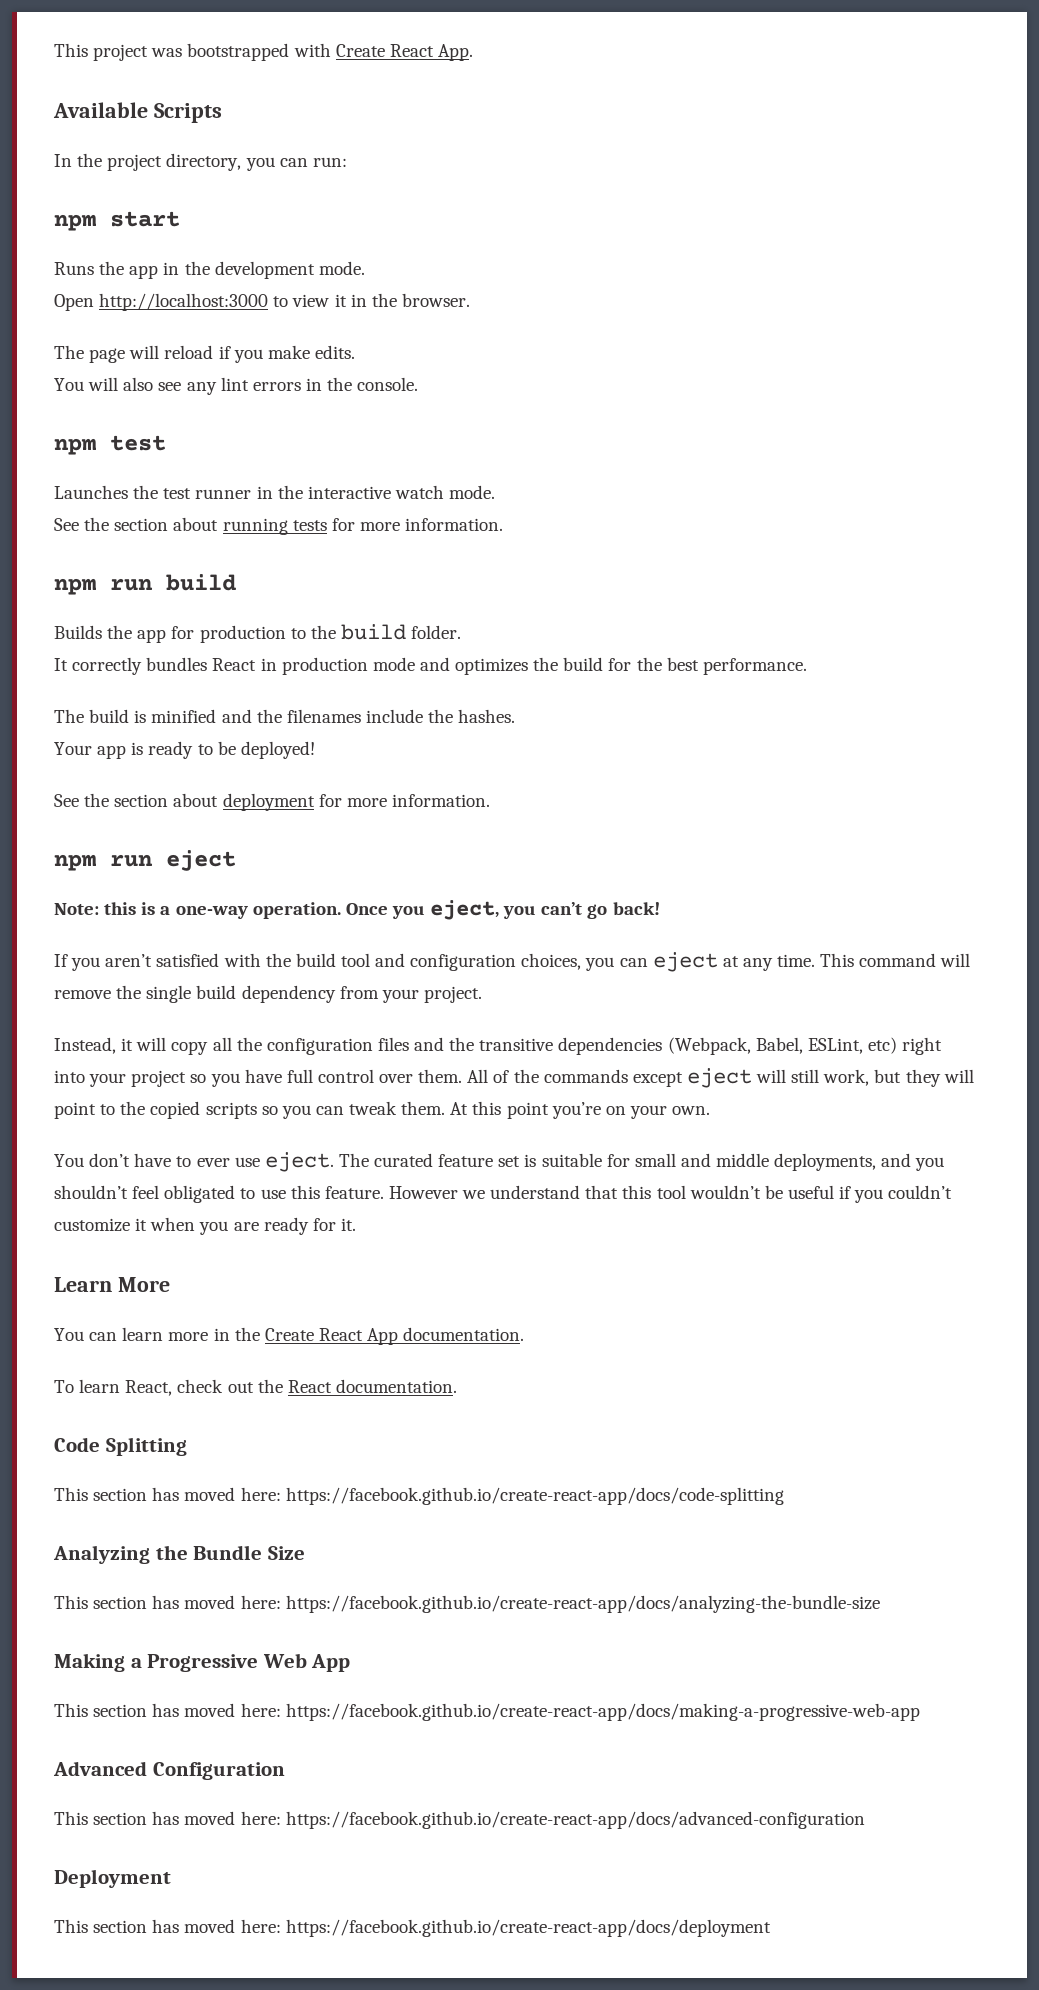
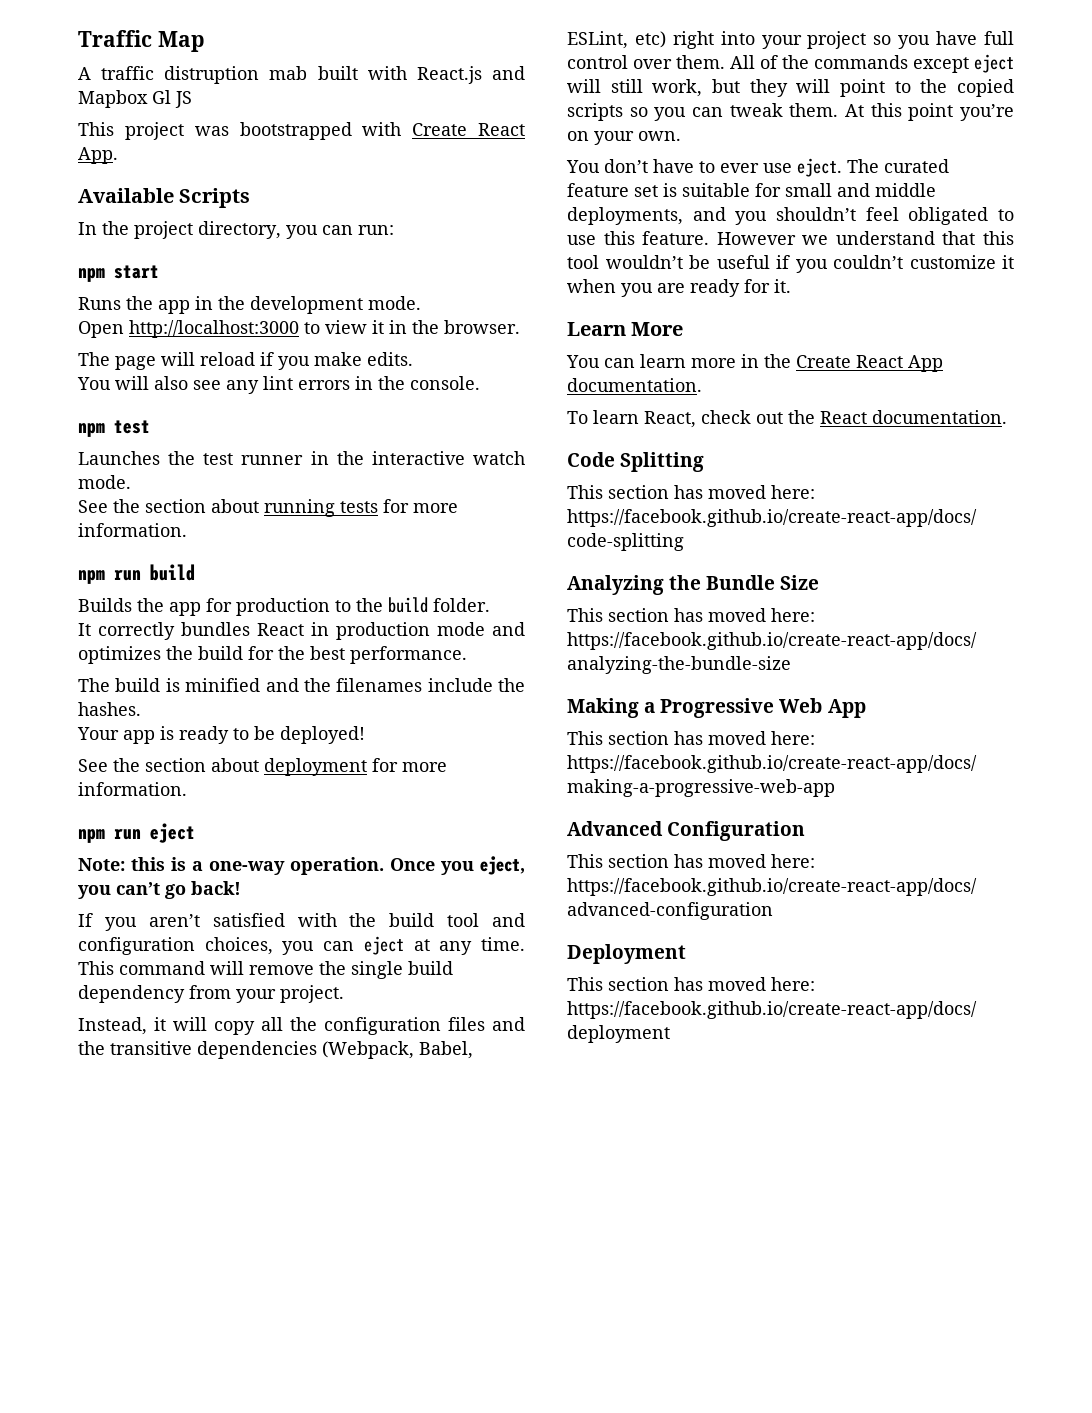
(54, 50) none -> [78,30,205,52] [78,66,525,84] [78,90,192,108] Traffic Map // A traffic distruption mab built with React.js and Mapbox Gl JS //

